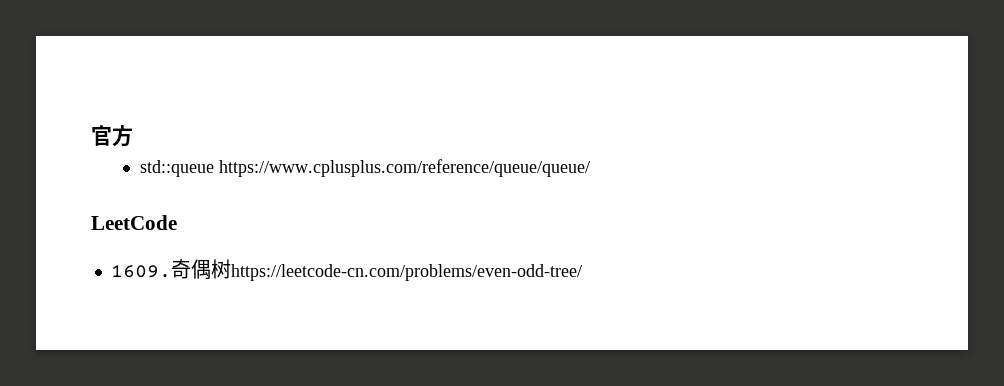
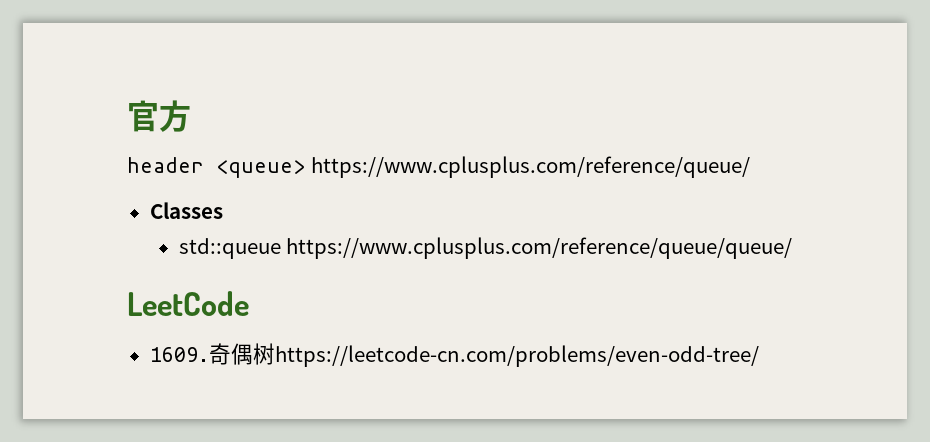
(133, 136) none -> [127,156,750,178] [149,202,223,219] // header <queue> https://www.cplusplus.com/reference/queue/ // Classes

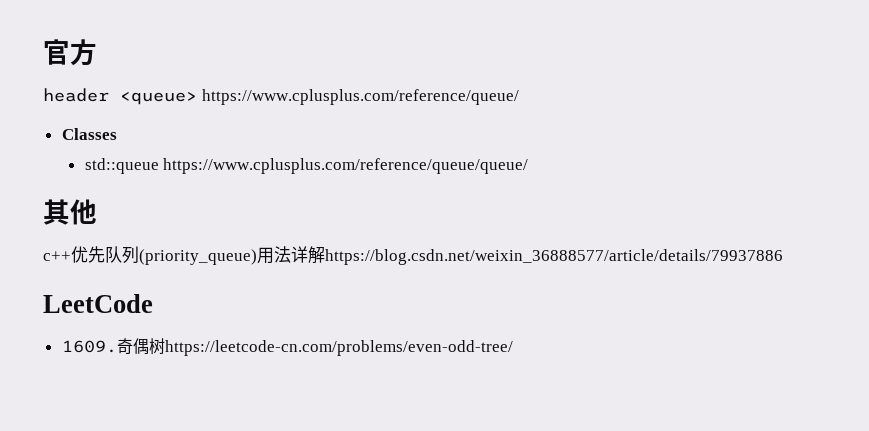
(793, 248) none -> [43,199,97,225] [43,246,783,265] // 其他 // c++优先队列(priority_queue)用法详解https://blog.csdn.net/weixin_36888577/article/details/79937886

